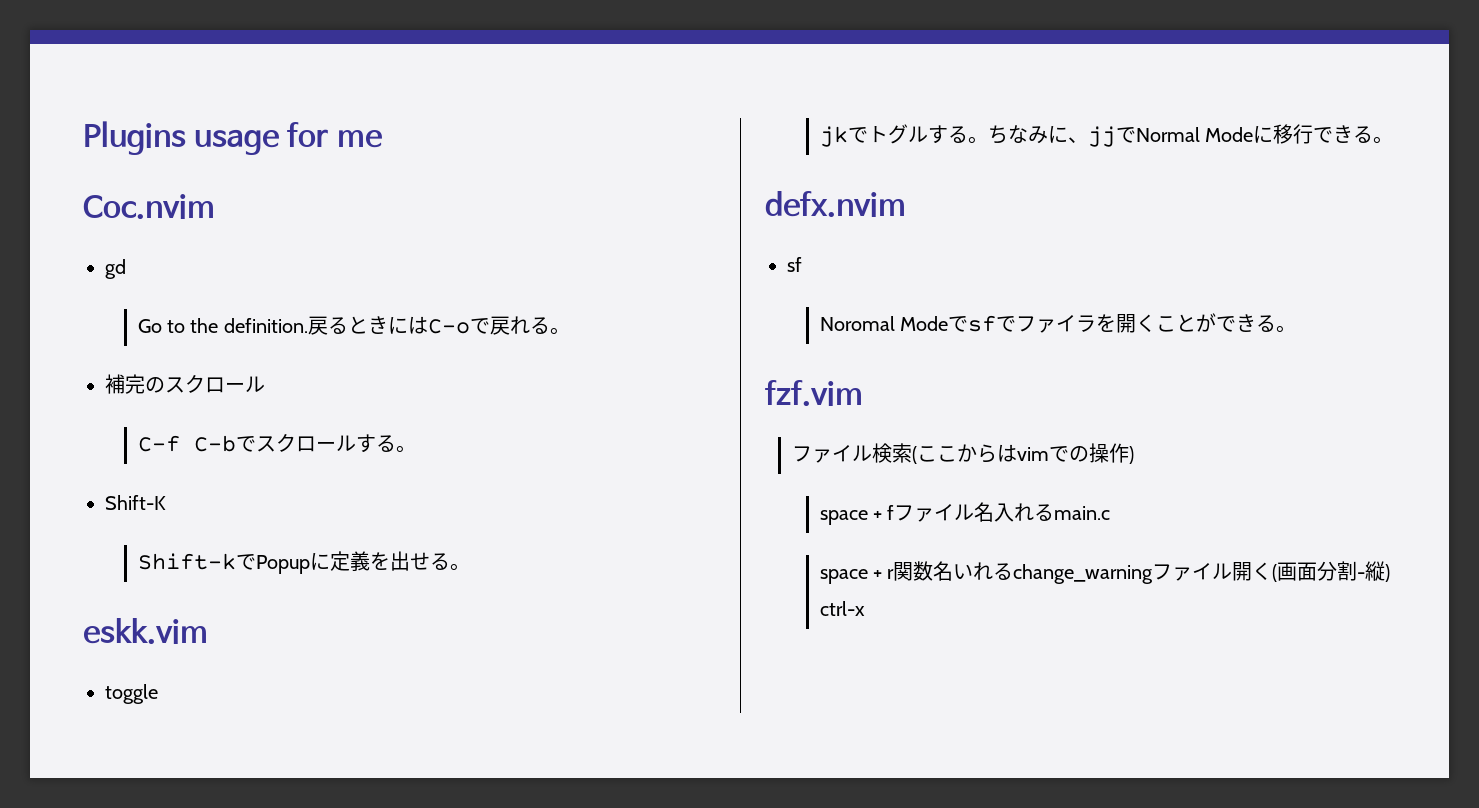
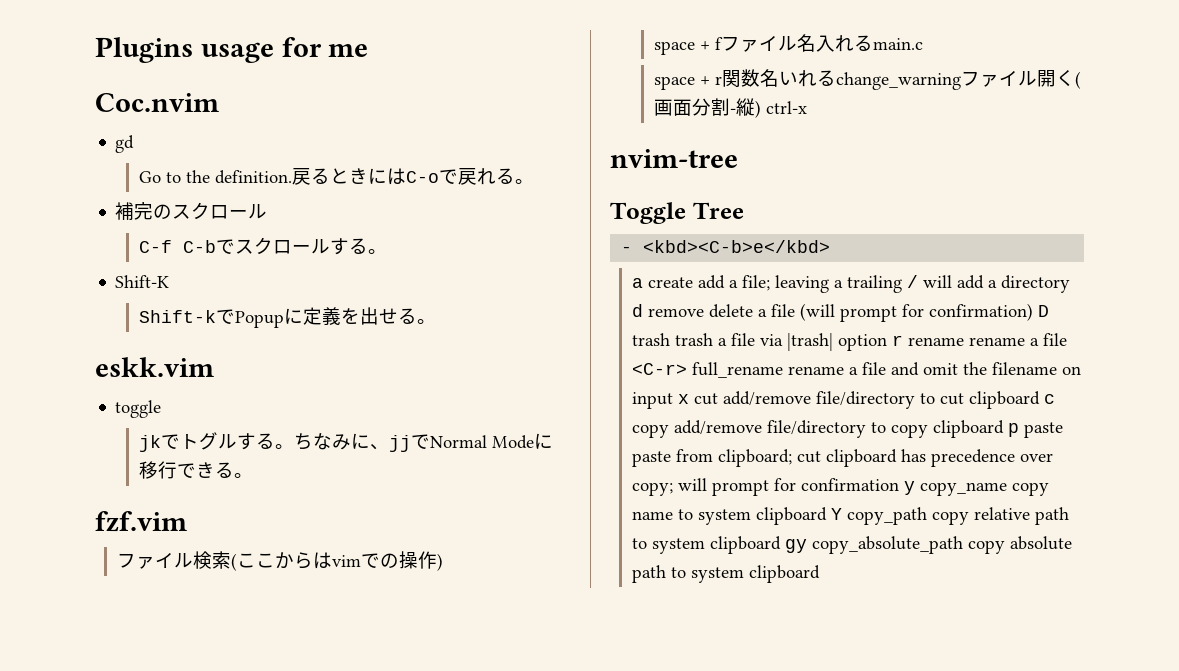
[765,191,906,218] [787,257,802,272] [819,313,1296,333] // defx.nvim // sf // Noromal Modeでsfでファイラを開くことができる。 -> (253, 475) none
(865, 608) none -> [610,149,738,168] [610,202,744,224] [621,240,831,253] [631,275,1070,293] [631,303,1049,322] [631,333,1067,351] [631,362,1081,378] [631,391,1055,409] [631,420,1063,438] [631,449,1053,467] [631,478,1049,496] [631,507,1069,525] [631,536,1072,554] [631,565,820,583] // nvim-tree // Toggle Tree // - <kbd><C-b>e</kbd> // a create add a file; leaving a trailing / will add a directory d remove delete a file (will prompt for confirmation) D trash trash a file via |trash| option r rename rename a file <C-r> full_rename rename a file and omit the filename on input x cut add/remove file/directory to cut clipboard c copy add/remove file/directory to copy clipboard p paste paste from clipboard; cut clipboard has precedence over copy; will prompt for confirmation y copy_name copy name to system clipboard Y copy_path copy relative path to system clipboard gy copy_absolute_path copy absolute path to system clipboard

